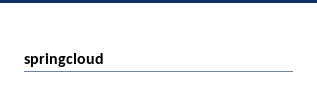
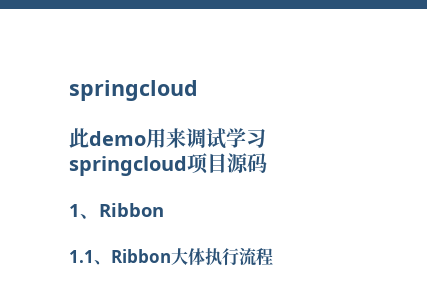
[24,53,104,67] springcloud -> [69,80,198,101] [69,128,266,149] [69,153,267,176] [69,203,164,219] [69,248,273,266] springcloud // 此demo用来调试学习springcloud项目源码 // 1、Ribbon // 1.1、Ribbon大体执行流程

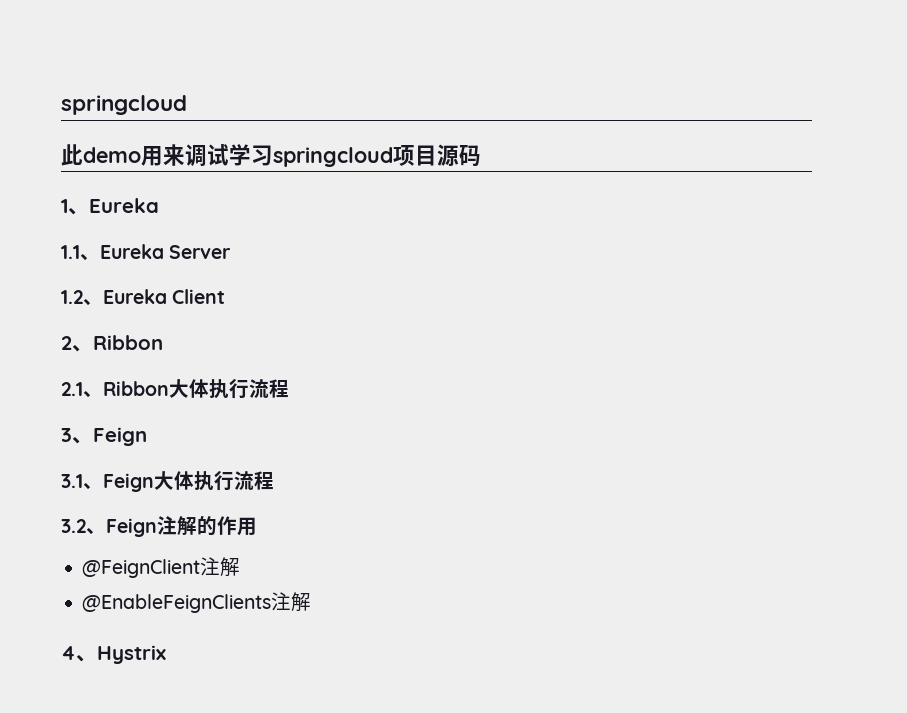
(99, 216) none -> [89,198,159,213] [61,244,232,261] [61,289,226,306] [61,336,93,352] Eureka // 1.1、Eureka Server // 1.2、Eureka Client // 2、
[69,250,94,263] 1.1 -> [61,382,83,396] 2.1
(273, 257) none -> [61,427,147,446] [61,471,274,492] [61,516,257,537] [82,557,241,578] [82,592,312,613] [61,645,166,664] // 3、Feign // 3.1、Feign大体执行流程 // 3.2、Feign注解的作用 // @FeignClient注解 // @EnableFeignClients注解 // 4、Hystrix

